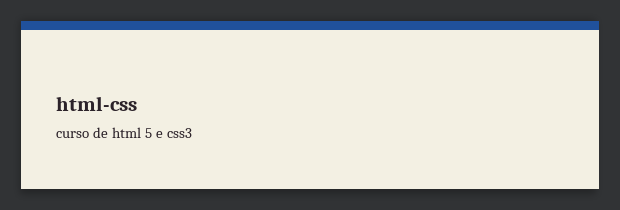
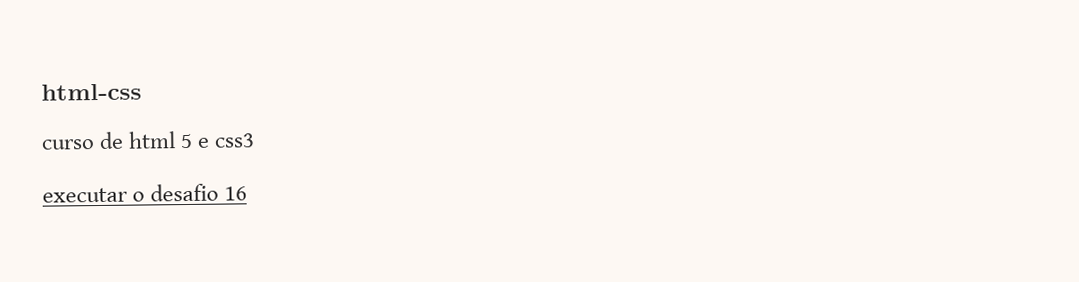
(192, 133) none -> [42,183,248,203] // executar o desafio 16

